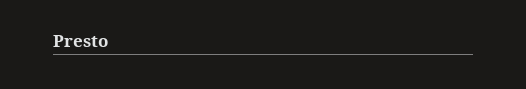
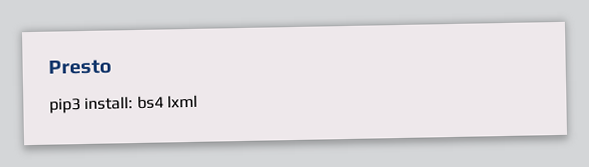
(108, 41) none -> [49,94,198,114] // pip3 install: bs4 lxml

